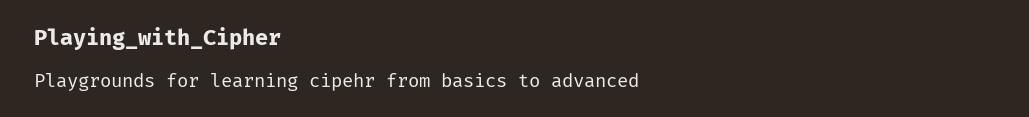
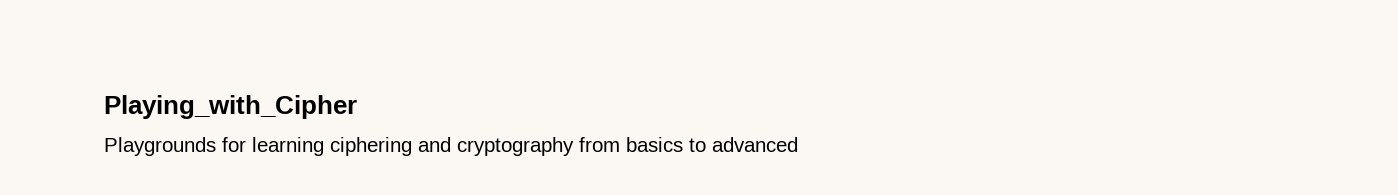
[309,73,375,91] cipehr -> [330,137,574,156] ciphering and cryptography

